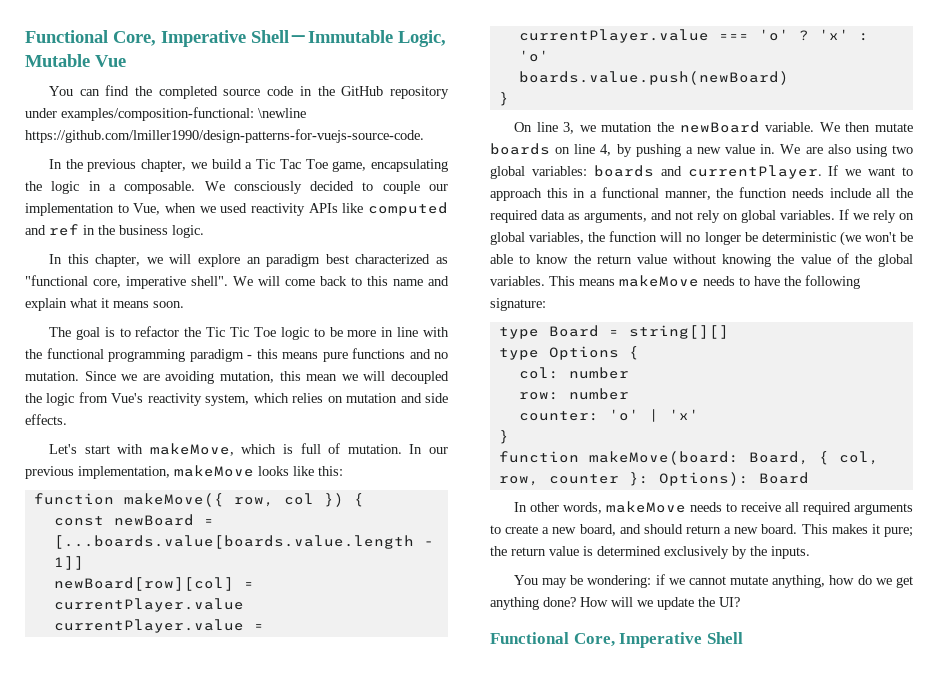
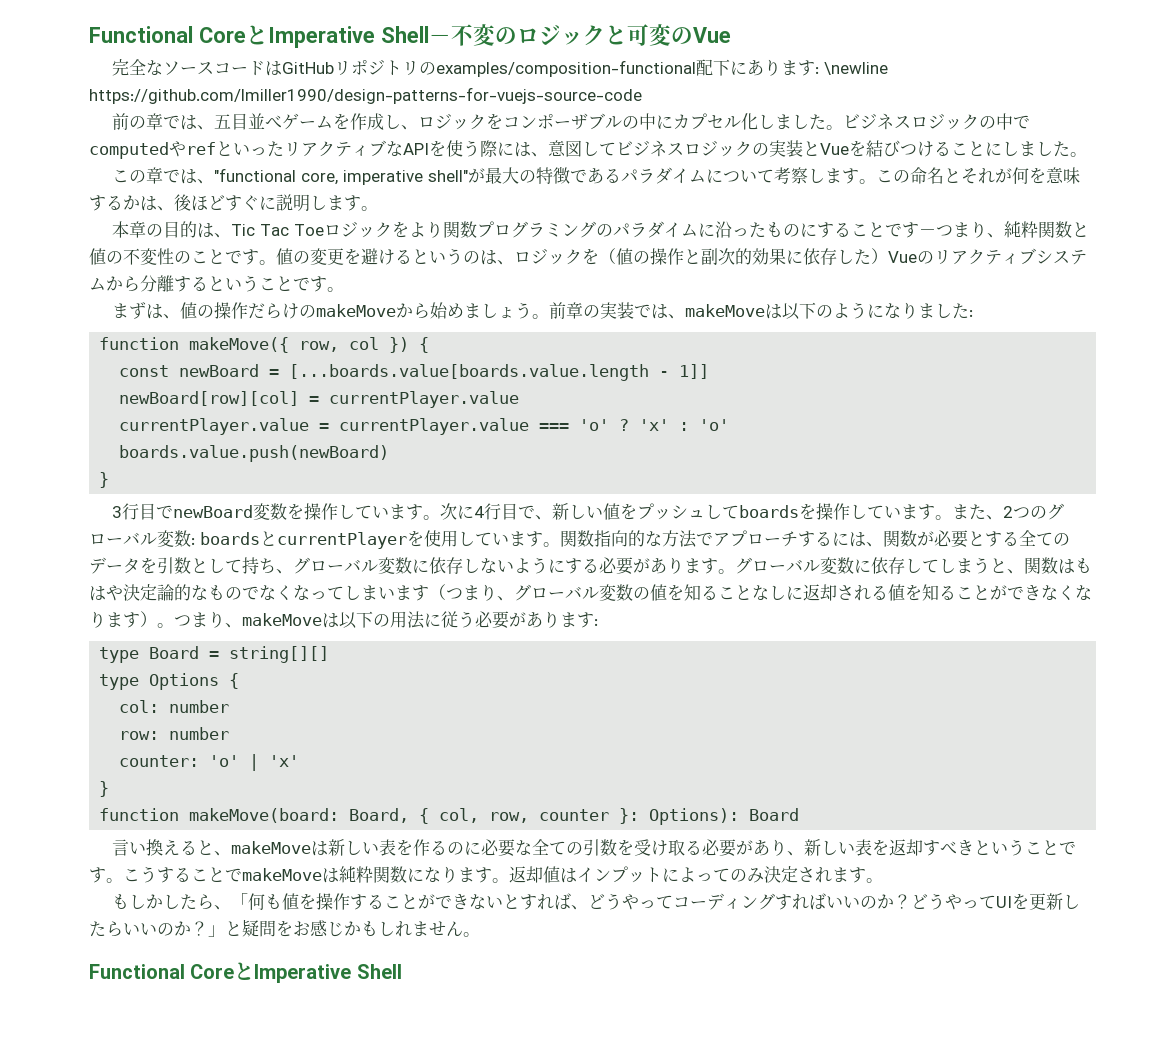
[25,30,156,46] Functional Core, -> [89,25,268,45] Functional Coreと
[308,30,446,47] [25,54,126,67] [48,85,449,99] [25,107,306,121] [25,129,424,143] [48,159,449,172] [25,181,449,194] [25,202,449,216] [25,224,204,238] [48,254,448,267] [25,275,449,289] [25,298,184,311] [48,326,449,340] [25,348,448,362] [25,371,450,384] [25,392,448,406] [25,414,67,425] [48,443,448,456] [25,465,343,479] Immutable Logic, Mutable Vue // You can find the completed source code in the GitHub repository under examples/composition-functional: \newline https://github.com/lmiller1990/design-patterns-for-vuejs-source-code. // In the previous chapter, we build a Tic Tac Toe game, encapsulating the logic in a composable. We consciously decided to couple our implementation to Vue, when we used reactivity APIs like computed and ref in the business logic. // In this chapter, we will explore an paradigm best characterized as "functional core, imperative shell". We will come back to this name and explain what it means soon. // The goal is to refactor the Tic Tic Toe logic to be more in line with the functional programming paradigm - this means pure functions and no mutation. Since we are avoiding mutation, this mean we will decoupled the logic from Vue's reactivity system, which relies on mutation and side effects. // Let's start with makeMove, which is full of mutation. In our previous implementation, makeMove looks like this: -> [450,24,731,46] [112,59,889,77] [89,87,642,104] [112,113,1031,130] [89,140,1087,159] [112,166,1081,185] [89,194,378,212] [112,221,1090,238] [89,248,1087,265] [89,275,344,292] [112,302,974,320] 不変のロジックと可変のVue // 完全なソースコードはGitHubリポジトリのexamples/composition-functional配下にあります: \newline https://github.com/lmiller1990/design-patterns-for-vuejs-source-code // 前の章では、五目並べゲームを作成し、ロジックをコンポーザブルの中にカプセル化しました。ビジネスロジックの中でcomputedやrefといったリアクティブなAPIを使う際には、意図してビジネスロジックの実装とVueを結びつけることにしました。 // この章では、"functional core, imperative shell"が最大の特徴であるパラダイムについて考察します。この命名とそれが何を意味するかは、後ほどすぐに説明します。 // 本章の目的は、Tic Tac Toeロジックをより関数プログラミングのパラダイムに沿ったものにすることです－つまり、純粋関数と値の不変性のことです。値の変更を避けるというのは、ロジックを（値の操作と副次的効果に依存した）Vueのリアクティブシステムから分離するということです。 // まずは、値の操作だらけのmakeMoveから始めましょう。前章の実装では、makeMoveは以下のようになりました:
[513,121,913,134] [490,143,914,157] [490,165,913,179] [490,187,914,201] [490,209,914,223] [490,231,913,246] [490,253,913,267] [490,275,860,289] [490,298,546,311] On line 3, we mutation the newBoard variable. We then mutate boards on line 4, by pushing a new value in. We are also using two global variables: boards and currentPlayer. If we want to approach this in a functional manner, the function needs include all the required data as arguments, and not rely on global variables. If we rely on global variables, the function will no longer be deterministic (we won't be able to know the return value without knowing the value of the global variables. This means makeMove needs to have the following signature: -> [112,503,1065,520] [89,530,1070,549] [89,557,1092,575] [89,584,1092,601] [89,611,598,629] 3行目でnewBoard変数を操作しています。次に4行目で、新しい値をプッシュしてboardsを操作しています。また、2つのグローバル変数: boardsとcurrentPlayerを使用しています。関数指向的な方法でアプローチするには、関数が必要とする全てのデータを引数として持ち、グローバル変数に依存しないようにする必要があります。グローバル変数に依存してしまうと、関数はもはや決定論的なものでなくなってしまいます（つまり、グローバル変数の値を知ることなしに返却される値を知ることができなくなります）。つまり、makeMoveは以下の用法に従う必要があります:
[513,501,913,515] [490,524,914,537] [490,546,810,559] [513,574,913,588] [490,597,740,610] [490,632,615,647] In other words, makeMove needs to receive all required arguments to create a new board, and should return a new board. This makes it pure; the return value is determined exclusively by the inputs. // You may be wondering: if we cannot mutate anything, how do we get anything done? How will we update the UI? // Functional Core, -> [112,839,1077,857] [89,866,883,883] [112,893,1081,910] [89,919,480,937] [89,962,255,980] 言い換えると、makeMoveは新しい表を作るのに必要な全ての引数を受け取る必要があり、新しい表を返却すべきということです。こうすることでmakeMoveは純粋関数になります。返却値はインプットによってのみ決定されます。 // もしかしたら、「何も値を操作することができないとすれば、どうやってコーディングすればいいのか？どうやってUIを更新したらいいのか？」と疑問をお感じかもしれません。 // Functional Coreと

